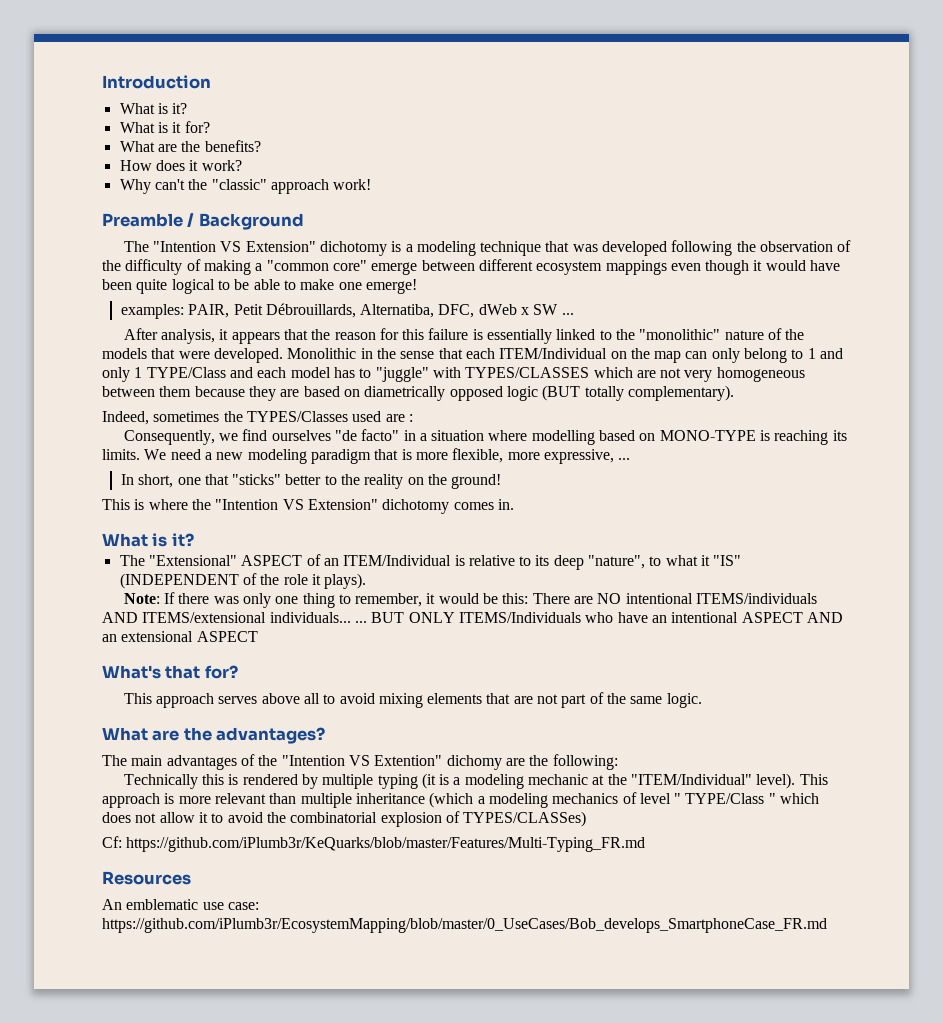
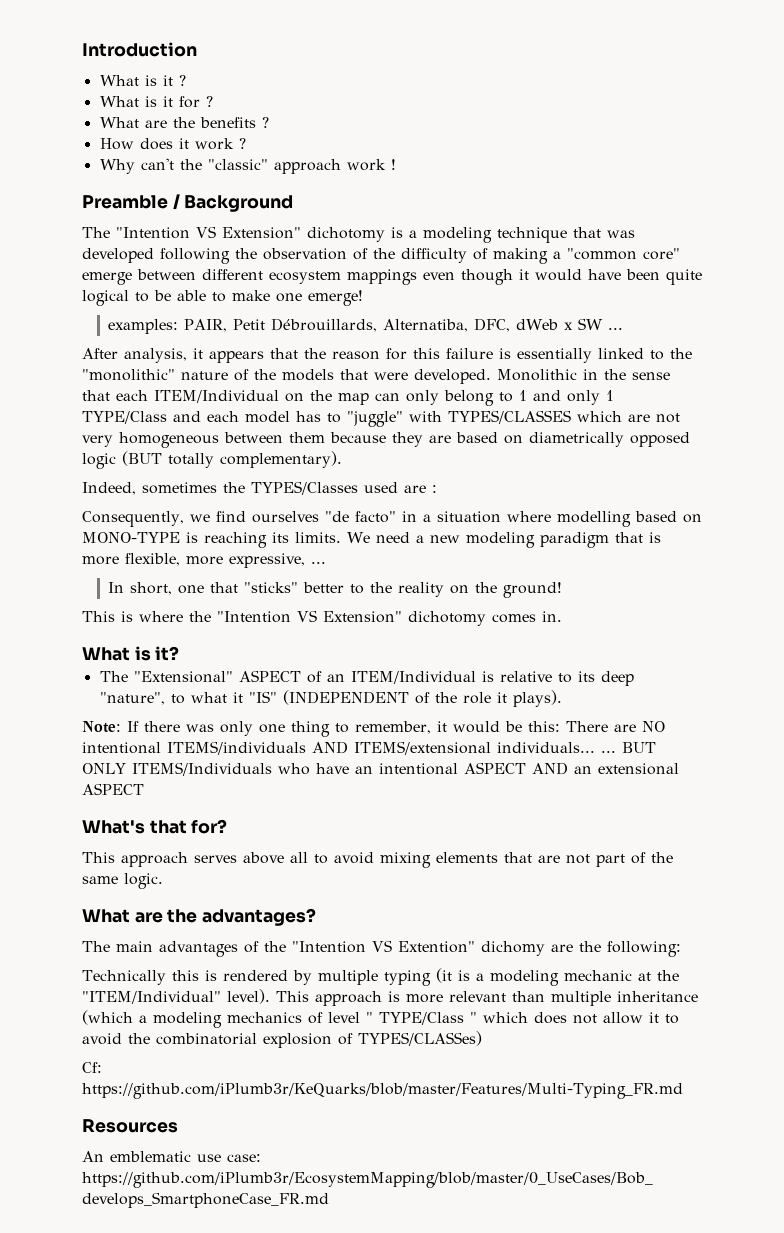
[172,103,188,114] [119,121,210,133] [119,140,261,152] it? // What is it for? // What are the benefits? -> [162,75,186,86] [99,96,213,108] [99,117,269,128] it ? // What is it for ? // What are the benefits ?
[201,160,242,171] work? -> [194,138,246,150] work ?
[333,179,372,190] work! -> [346,159,396,171] work !

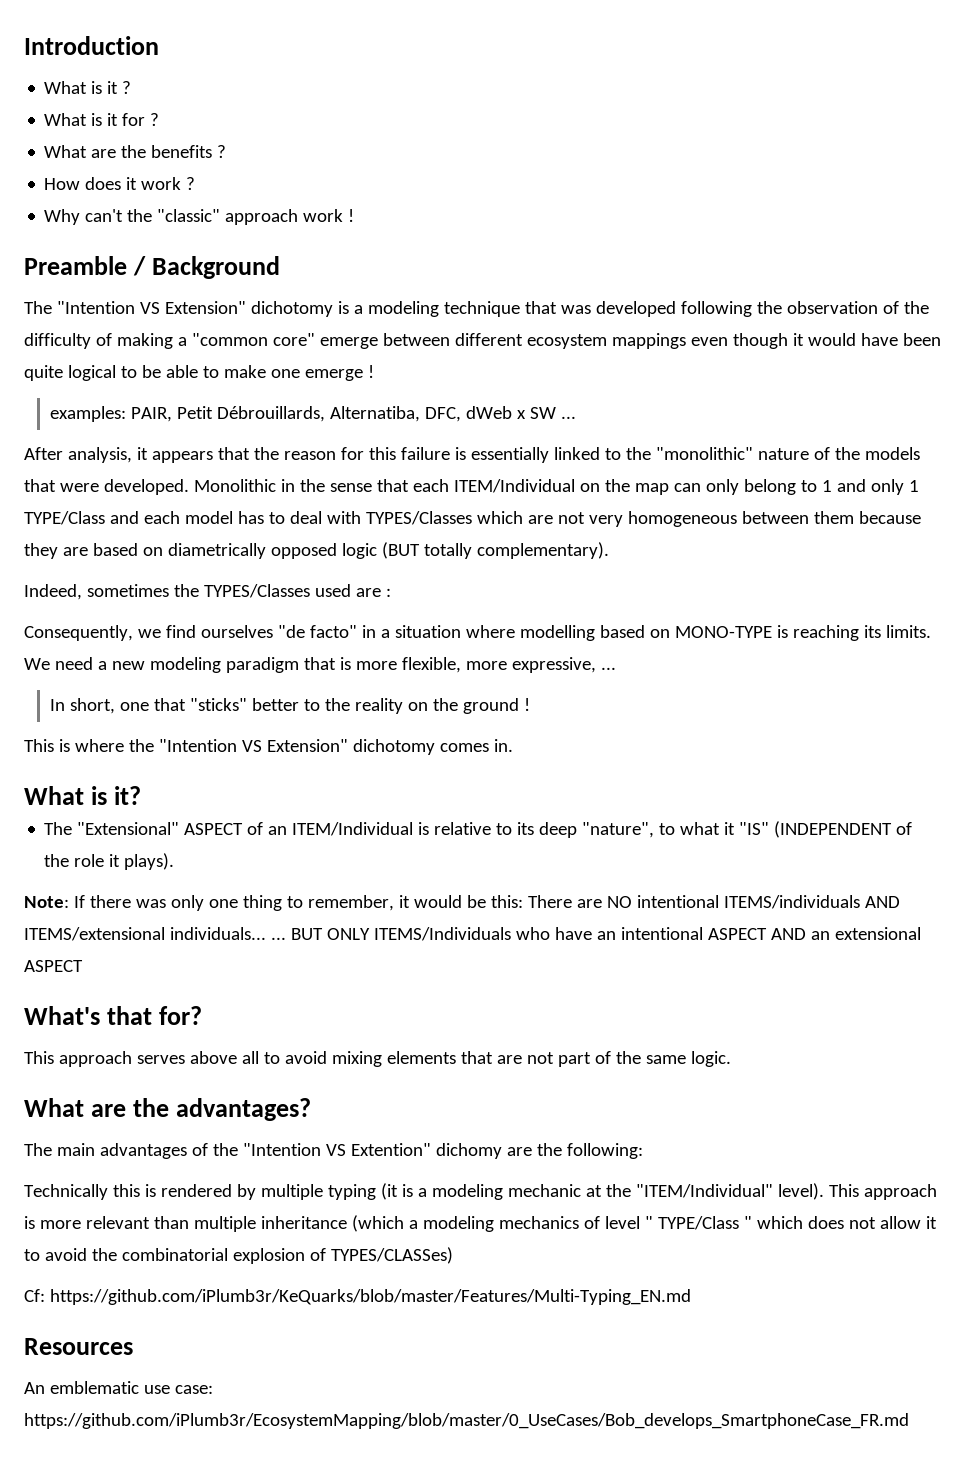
[308,290,363,306] emerge! -> [304,365,374,381] emerge !
[347,410,571,427] "juggle" with TYPES/CLASSES -> [289,511,472,525] deal with TYPES/Classes
[503,582,563,598] ground! -> [463,698,531,714] ground !
[82,1083,683,1099] https://github.com/iPlumb3r/KeQuarks/blob/master/Features/Multi-Typing_FR.md -> [49,1289,691,1305] https://github.com/iPlumb3r/KeQuarks/blob/master/Features/Multi-Typing_EN.md

